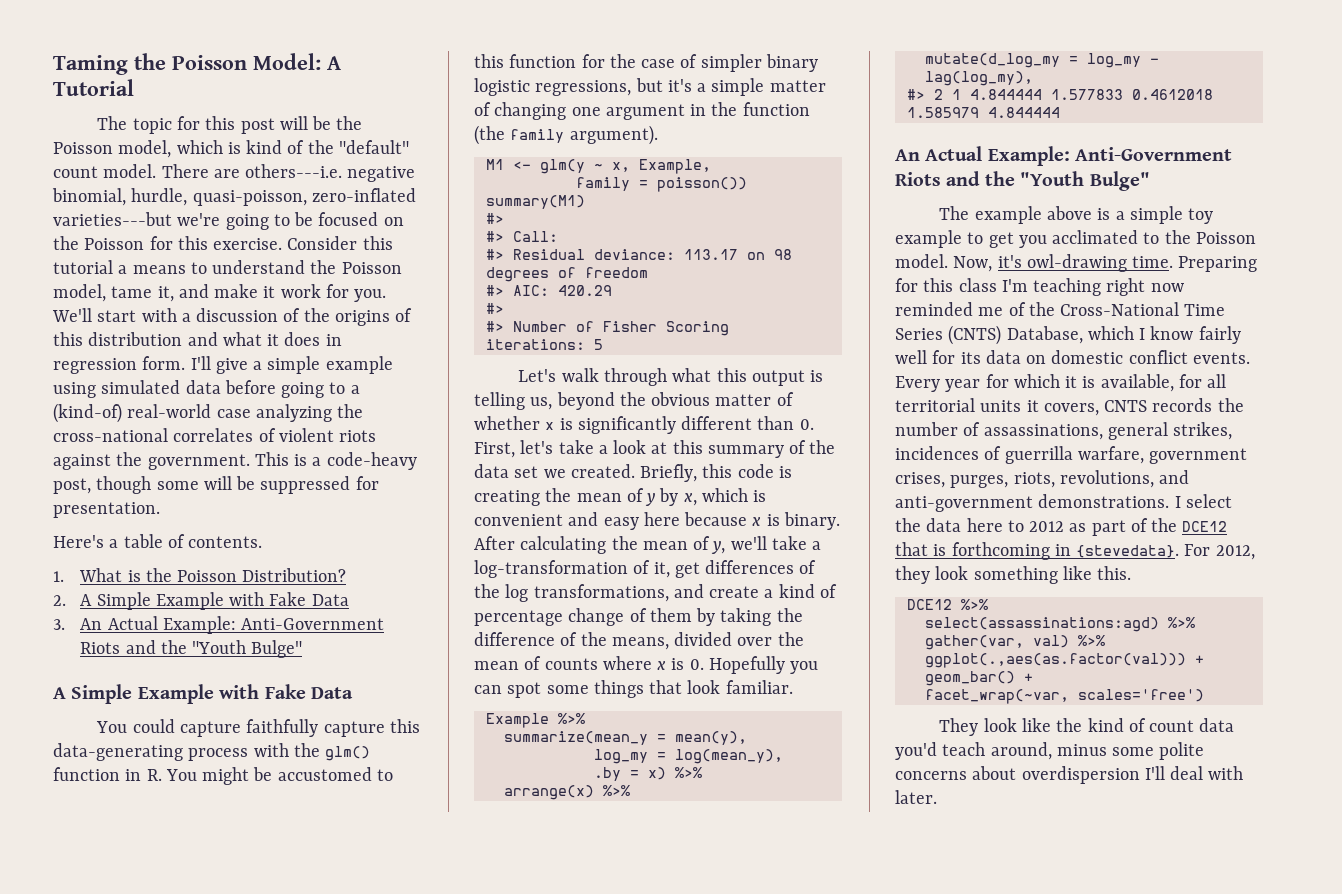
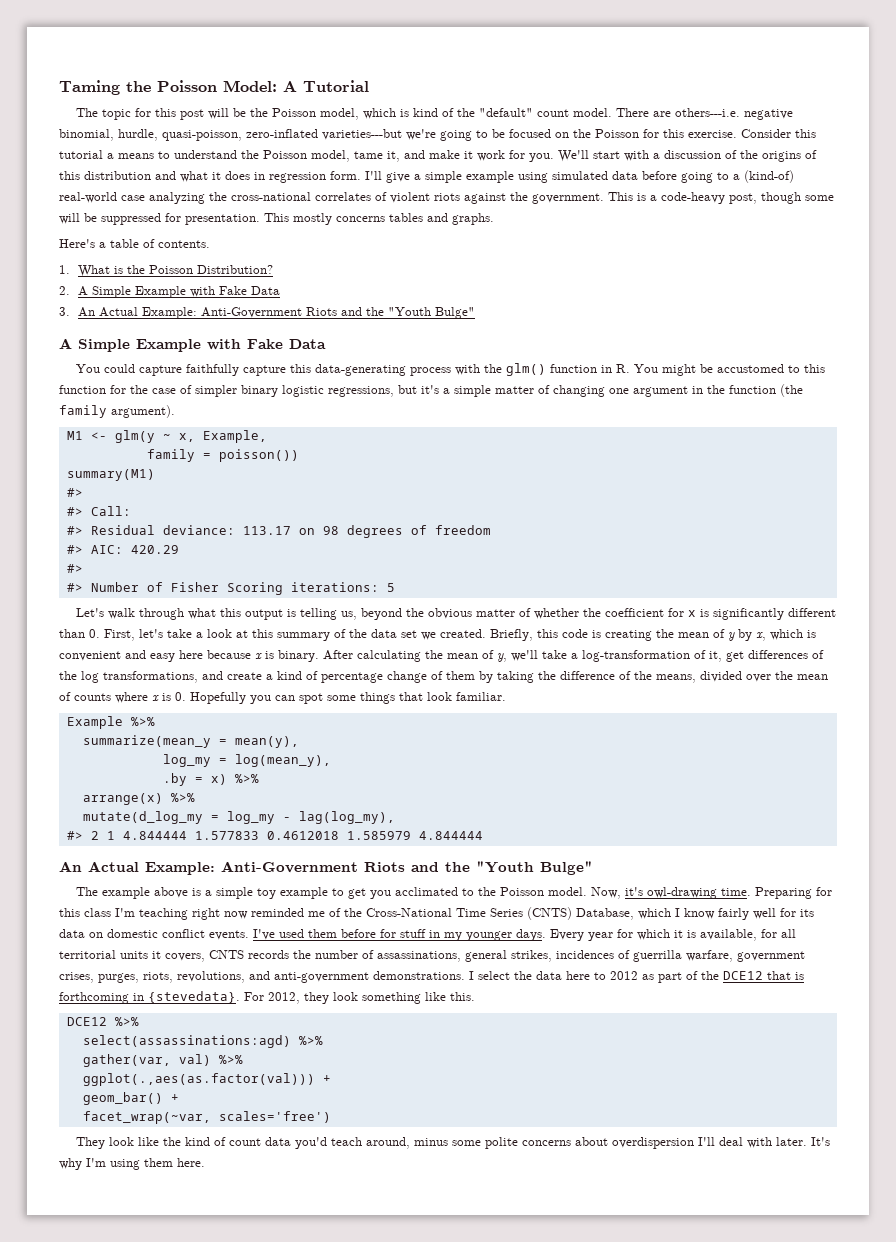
(160, 510) none -> [264,213,494,225] This mostly concerns tables and graphs.
(540, 423) none -> [583,608,685,617] the coefficient for
(1250, 358) none -> [253,929,546,941] I've used them before for stuff in my younger days.
(937, 797) none -> [811,1137,831,1146] [59,1158,205,1170] It's why I'm using them here.

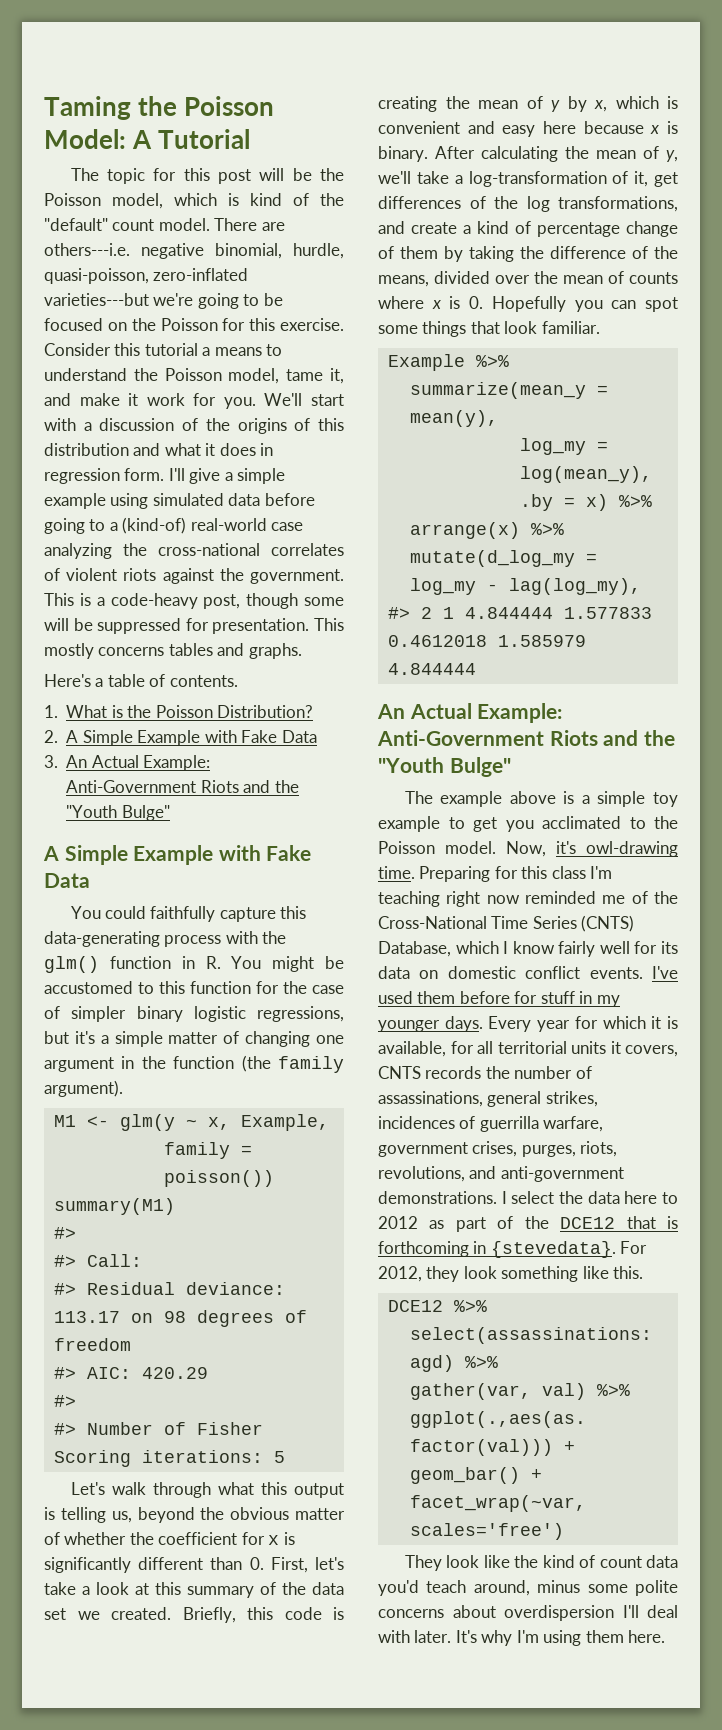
[139,365,183,376] capture -> (146, 912) none

